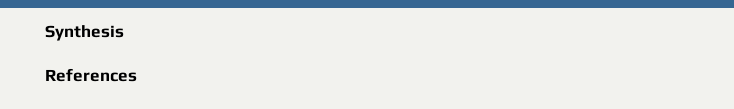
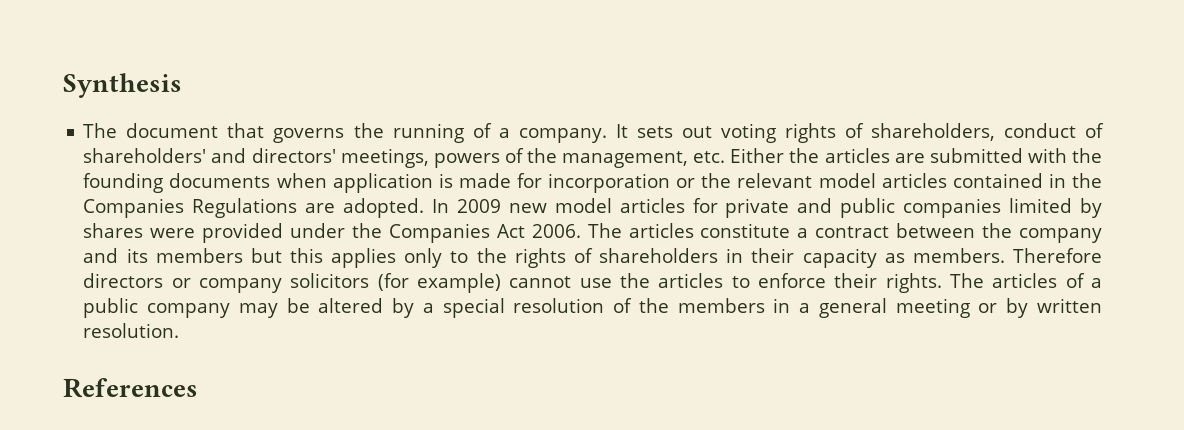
(124, 33) none -> [83,123,1104,143] [83,148,1102,168] [83,173,1102,193] [83,198,1102,218] [83,223,1102,243] [83,248,1102,268] [83,273,1103,293] [83,298,1102,318] [83,323,180,338] // The document that governs the running of a company. It sets out voting rights of shareholders, conduct of shareholders' and directors' meetings, powers of the management, etc. Either the articles are submitted with the founding documents when application is made for incorporation or the relevant model articles contained in the Companies Regulations are adopted. In 2009 new model articles for private and public companies limited by shares were provided under the Companies Act 2006. The articles constitute a contract between the company and its members but this applies only to the rights of shareholders in their capacity as members. Therefore directors or company solicitors (for example) cannot use the articles to enforce their rights. The articles of a public company may be altered by a special resolution of the members in a general meeting or by written resolution.

